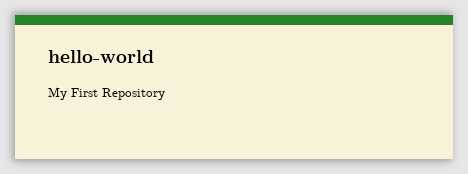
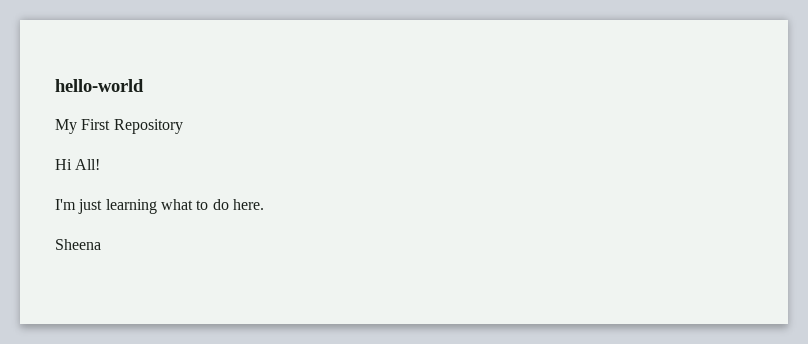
(165, 94) none -> [55,159,101,170] [55,199,264,214] [55,239,101,250] // Hi All! // I'm just learning what to do here. // Sheena

